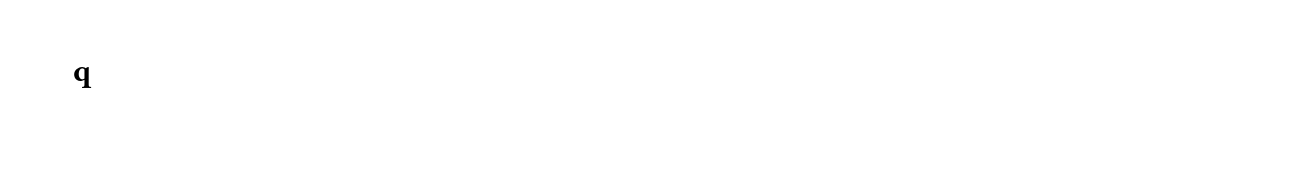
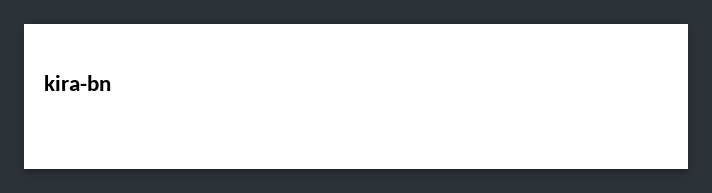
[73,67,92,88] q -> [44,75,111,91] kira-bn

